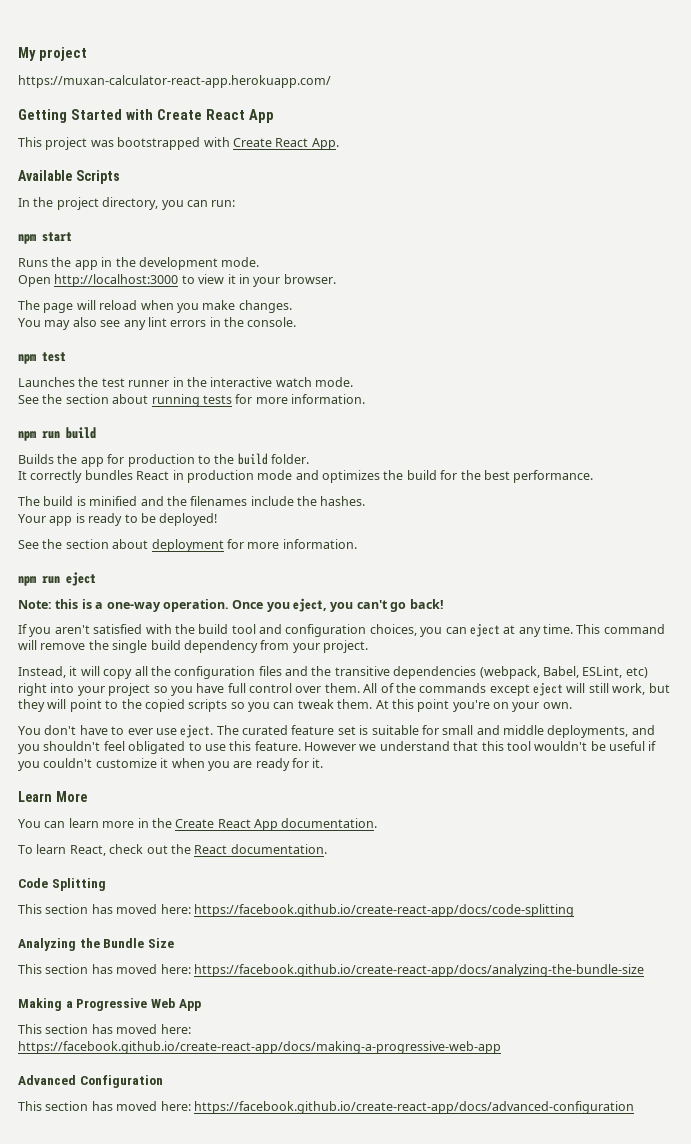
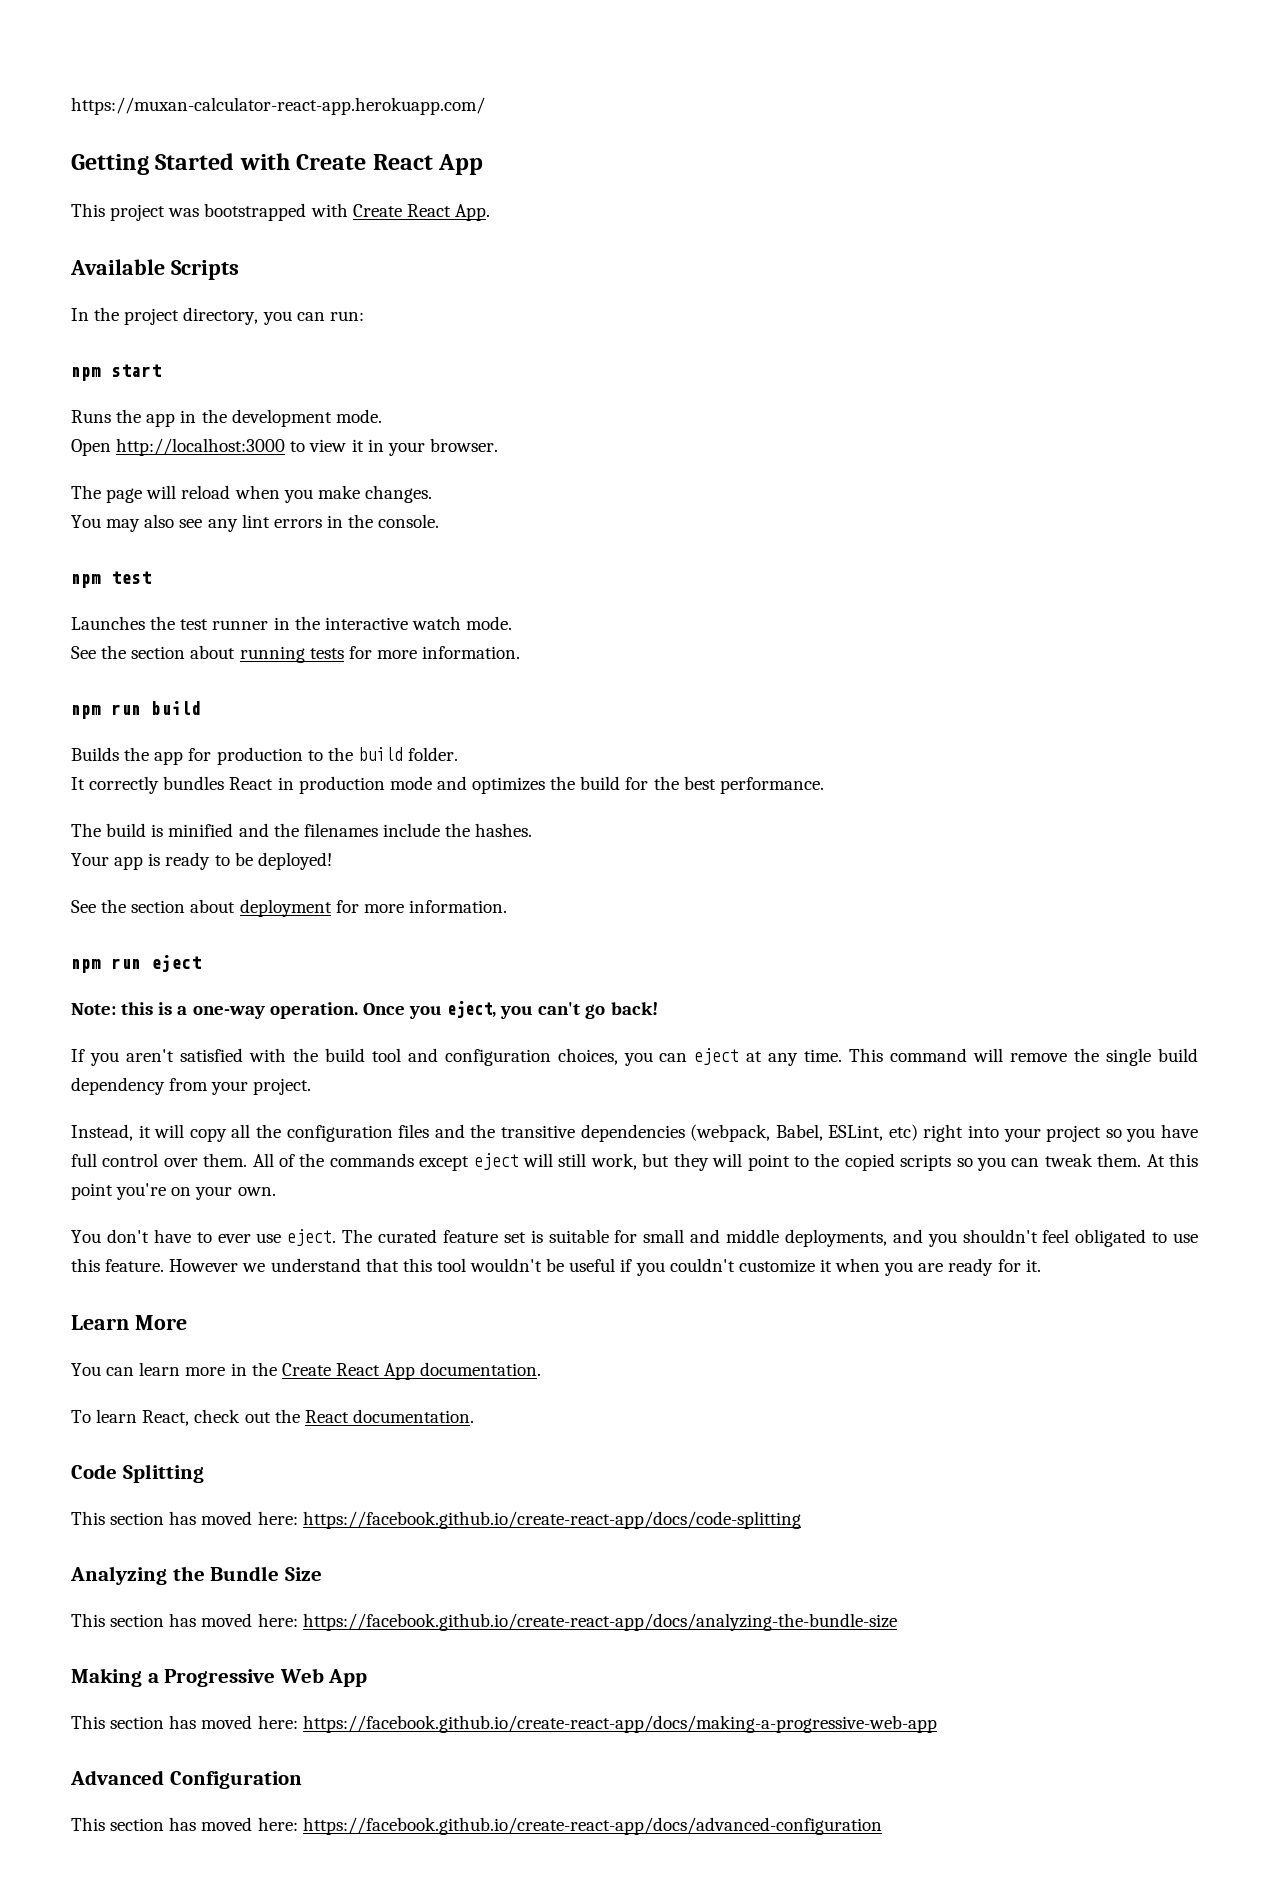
[18,47,87,61] My project // -> (71, 106) none

